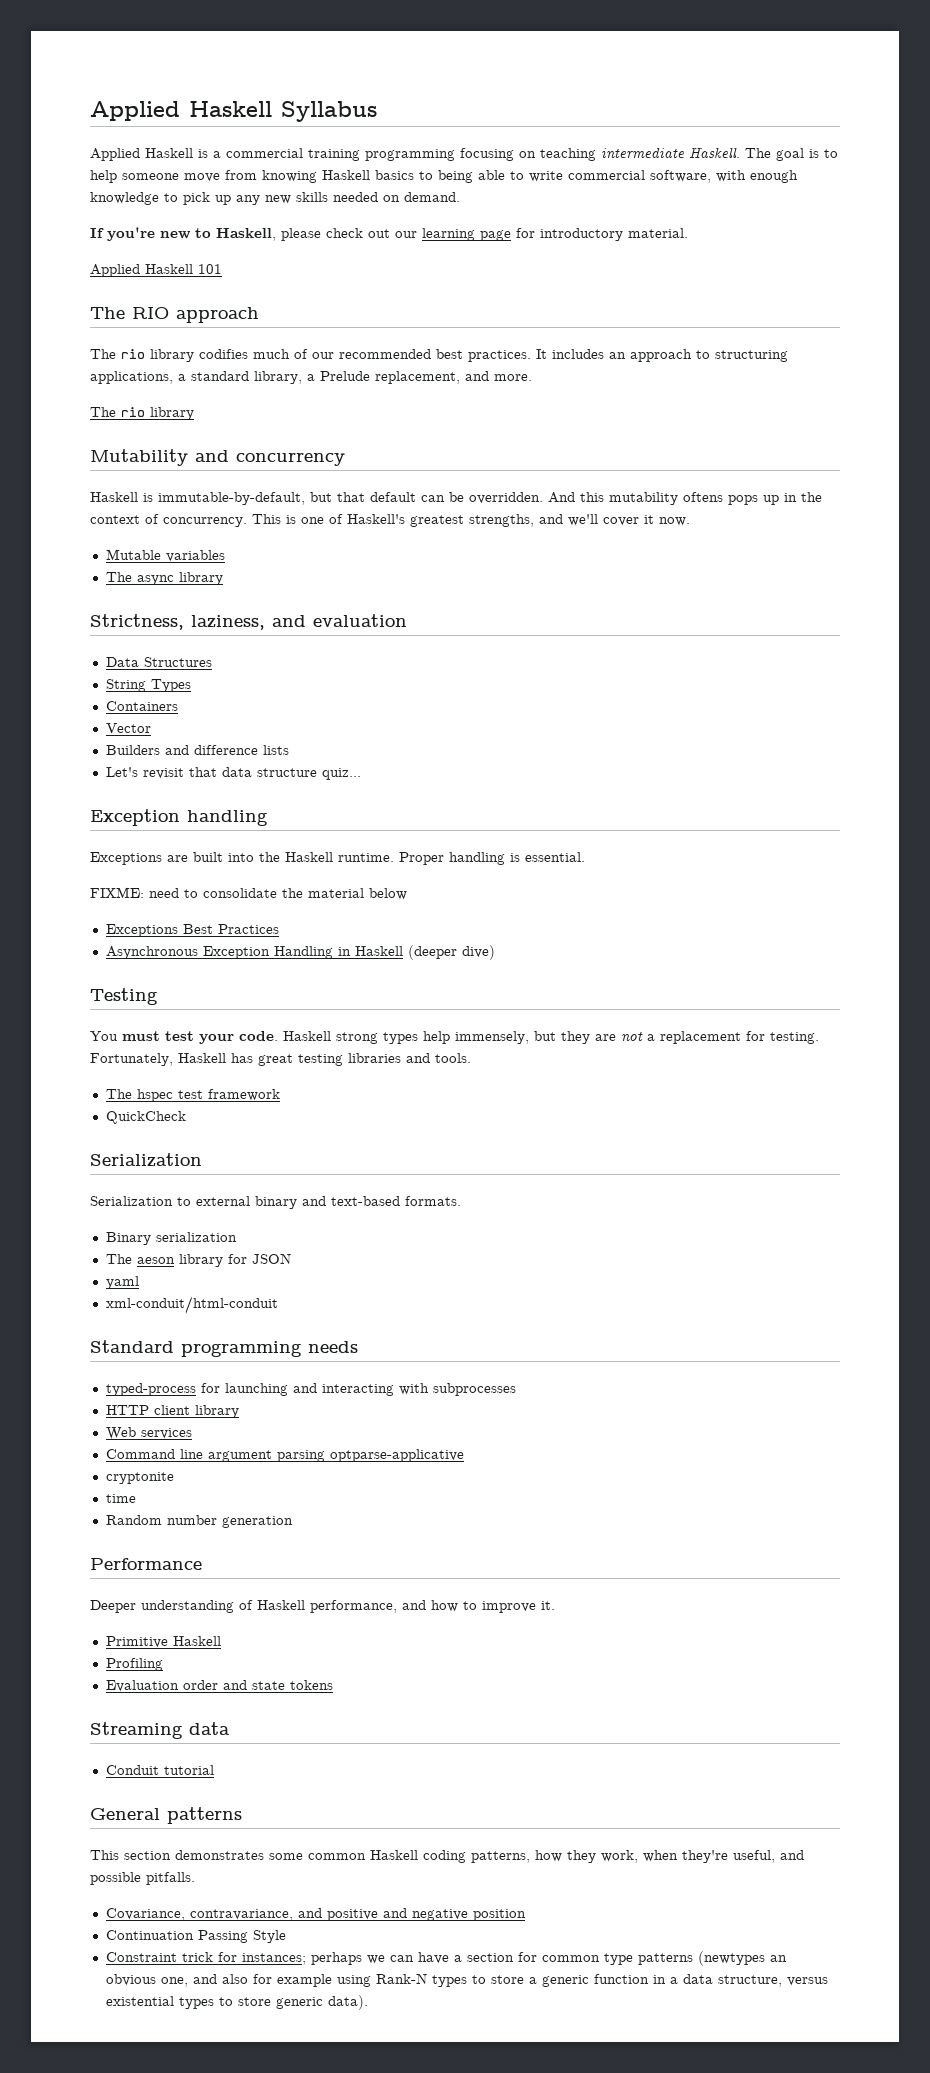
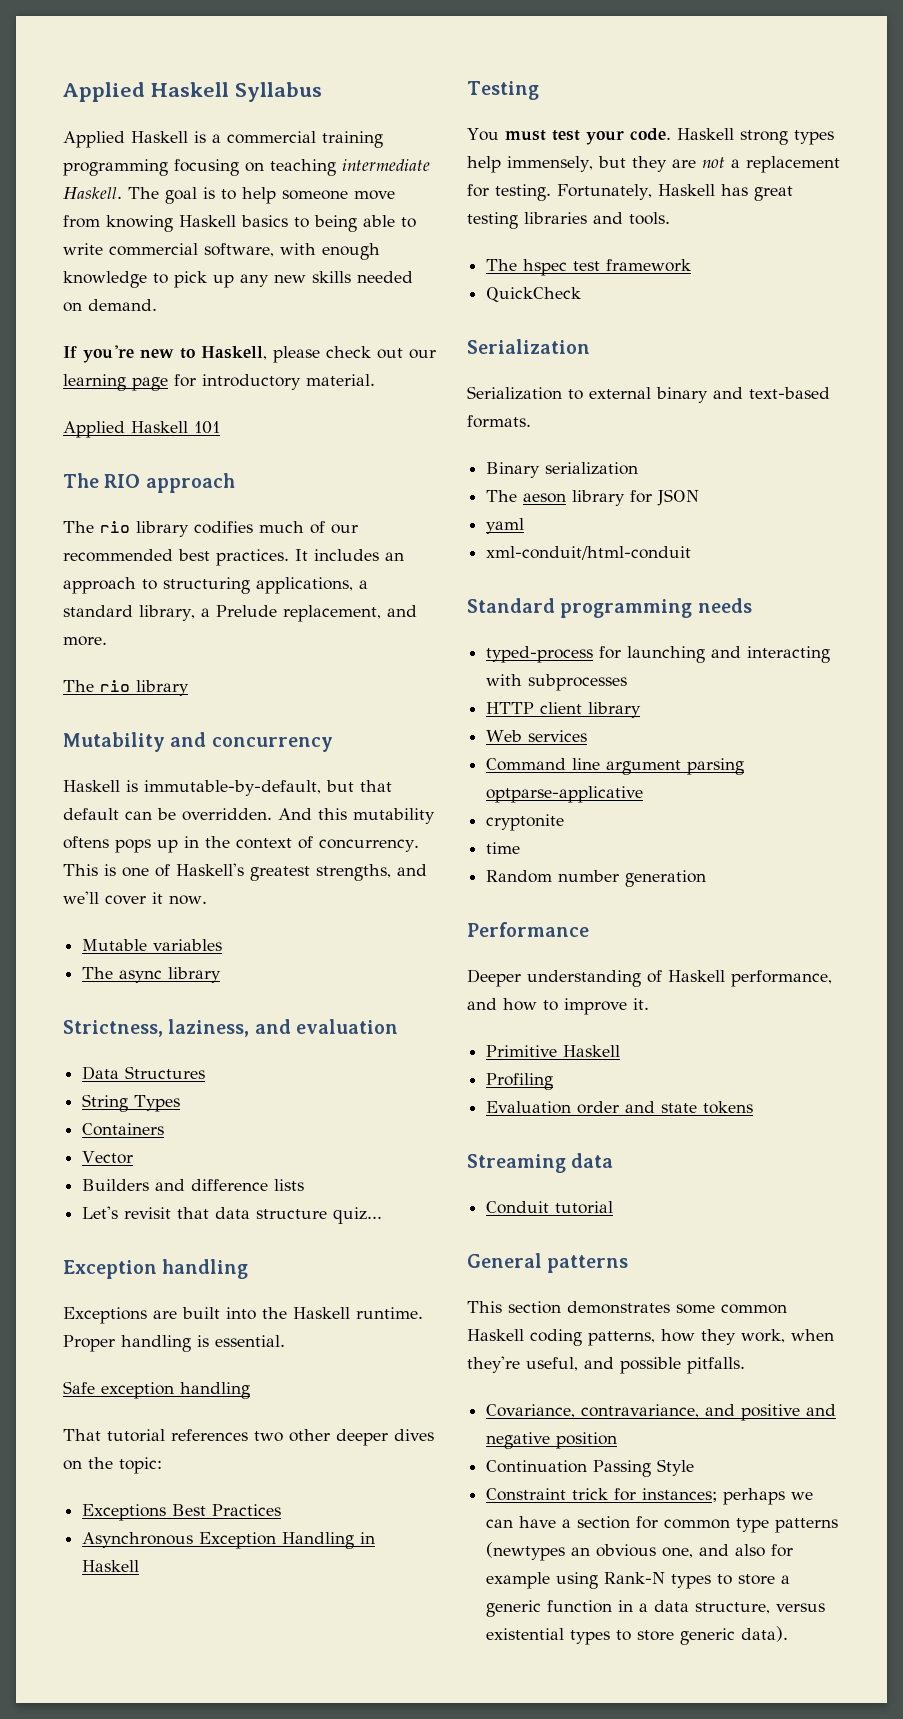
[90,887,407,900] FIXME: need to consolidate the material below -> [63,1381,250,1399] [63,1429,434,1446] [63,1457,162,1474] Safe exception handling // That tutorial references two other deeper dives on the topic:
[407,945,495,960] (deeper dive) -> (140, 1566) none

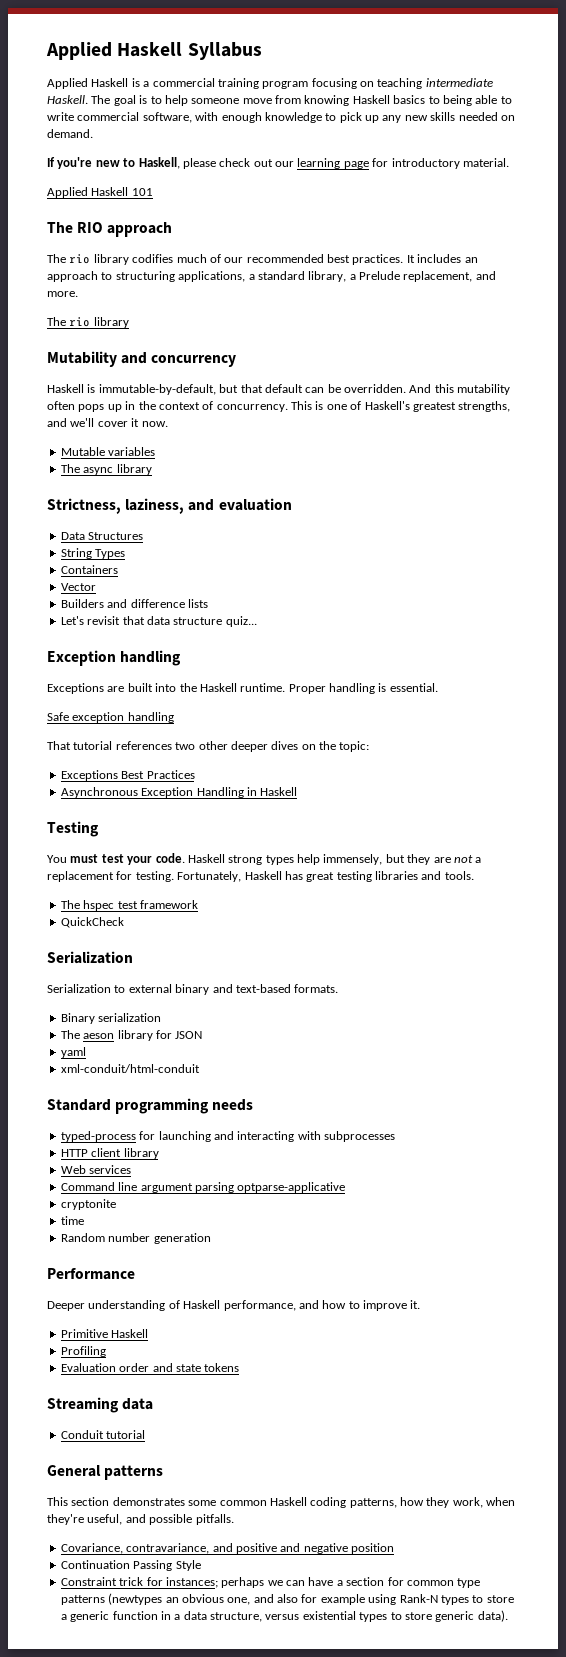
[63,159,168,176] programming -> [262,81,309,89] program
[63,836,109,849] oftens -> [47,401,75,410] often

